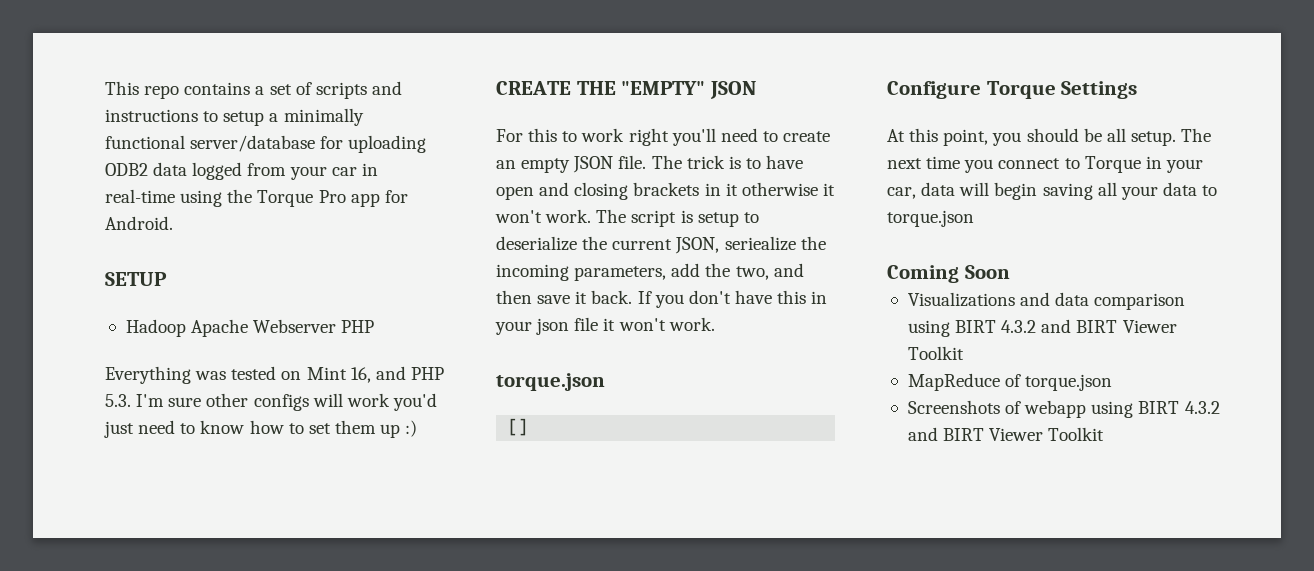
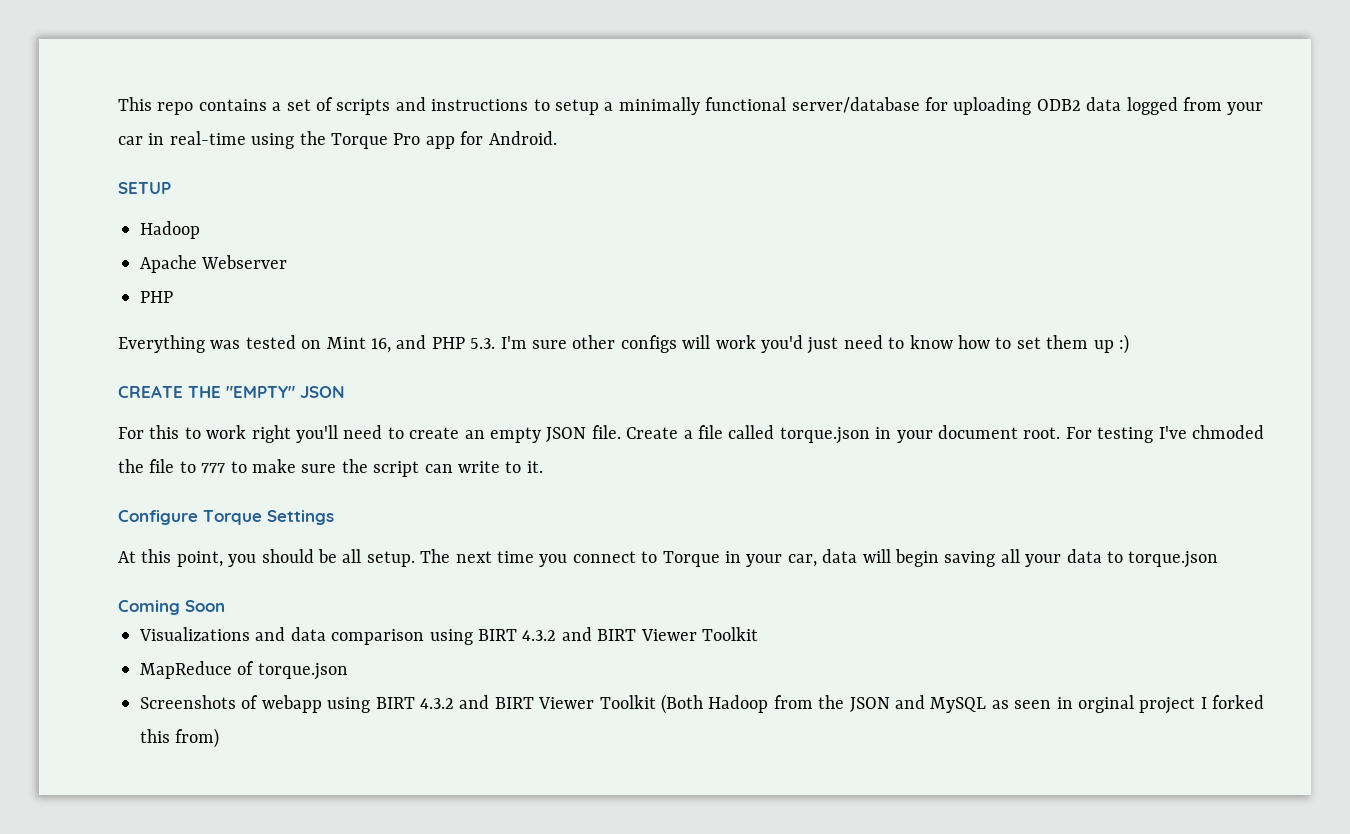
(186, 328) none -> (200, 230) //
(337, 326) none -> (288, 262) //
[651,155,804,169] [496,182,835,200] [495,209,759,227] [496,236,826,254] [496,263,804,281] [496,290,828,308] [495,317,715,335] [496,373,605,391] [507,418,530,436] The trick is to have open and closing brackets in it otherwise it won't work. The script is setup to deserialize the current JSON, seriealize the incoming parameters, add the two, and then save it back. If you don't have this in your json file it won't work. // torque.json // [] -> [626,425,1264,444] [118,459,543,477] Create a file called torque.json in your document root. For testing I've chmoded the file to 777 to make sure the script can write to it.
(1105, 434) none -> [660,694,1265,714] [140,728,220,748] (Both Hadoop from the JSON and MySQL as seen in orginal project I forked this from)

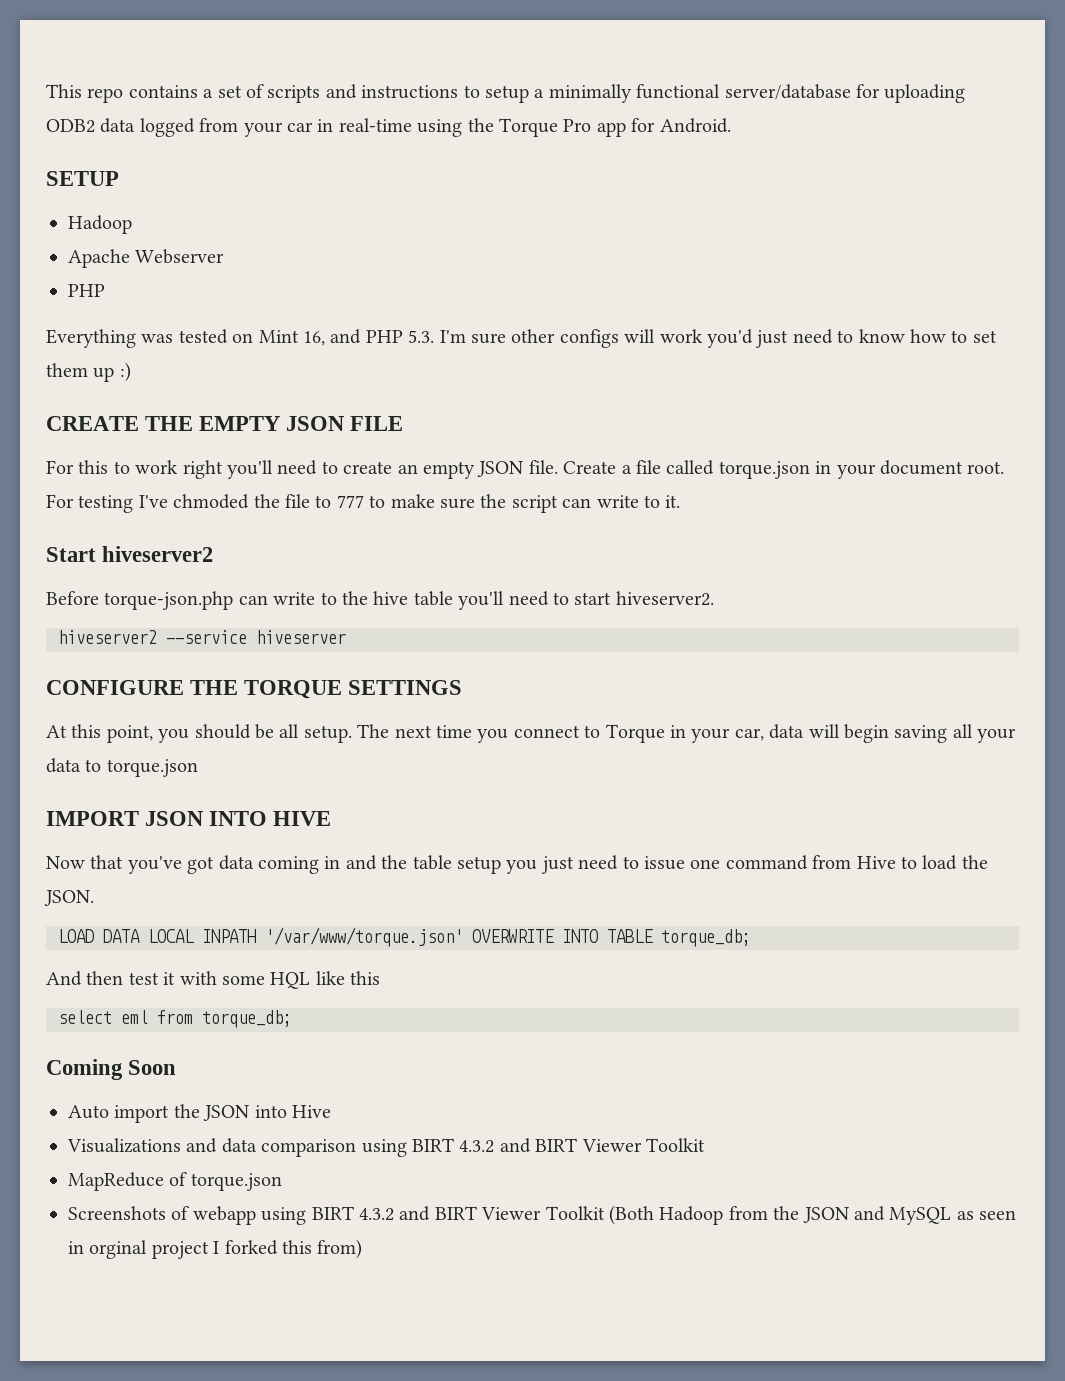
[226,386,345,398] "EMPTY" JSON -> [199,416,404,431] EMPTY JSON FILE
[118,510,334,525] Configure Torque Settings -> [46,546,214,562] [46,591,714,610] [58,630,346,644] [46,680,463,699] Start hiveserver2 // Before torque-json.php can write to the hive table you'll need to start hiveserver2. // hiveserver2 --service hiveserver // CONFIGURE THE TORQUE SETTINGS
[118,600,225,615] Coming Soon -> [46,811,332,826] [46,855,988,874] [44,890,94,906] [58,927,751,947] [46,971,381,989] [58,1010,292,1028] [46,1059,177,1080] [68,1104,331,1123] IMPORT JSON INTO HIVE // Now that you've got data coming in and the table setup you just need to issue one command from Hive to load the JSON. // LOAD DATA LOCAL INPATH '/var/www/torque.json' OVERWRITE INTO TABLE torque_db; // And then test it with some HQL like this // select eml from torque_db; // Coming Soon // Auto import the JSON into Hive

